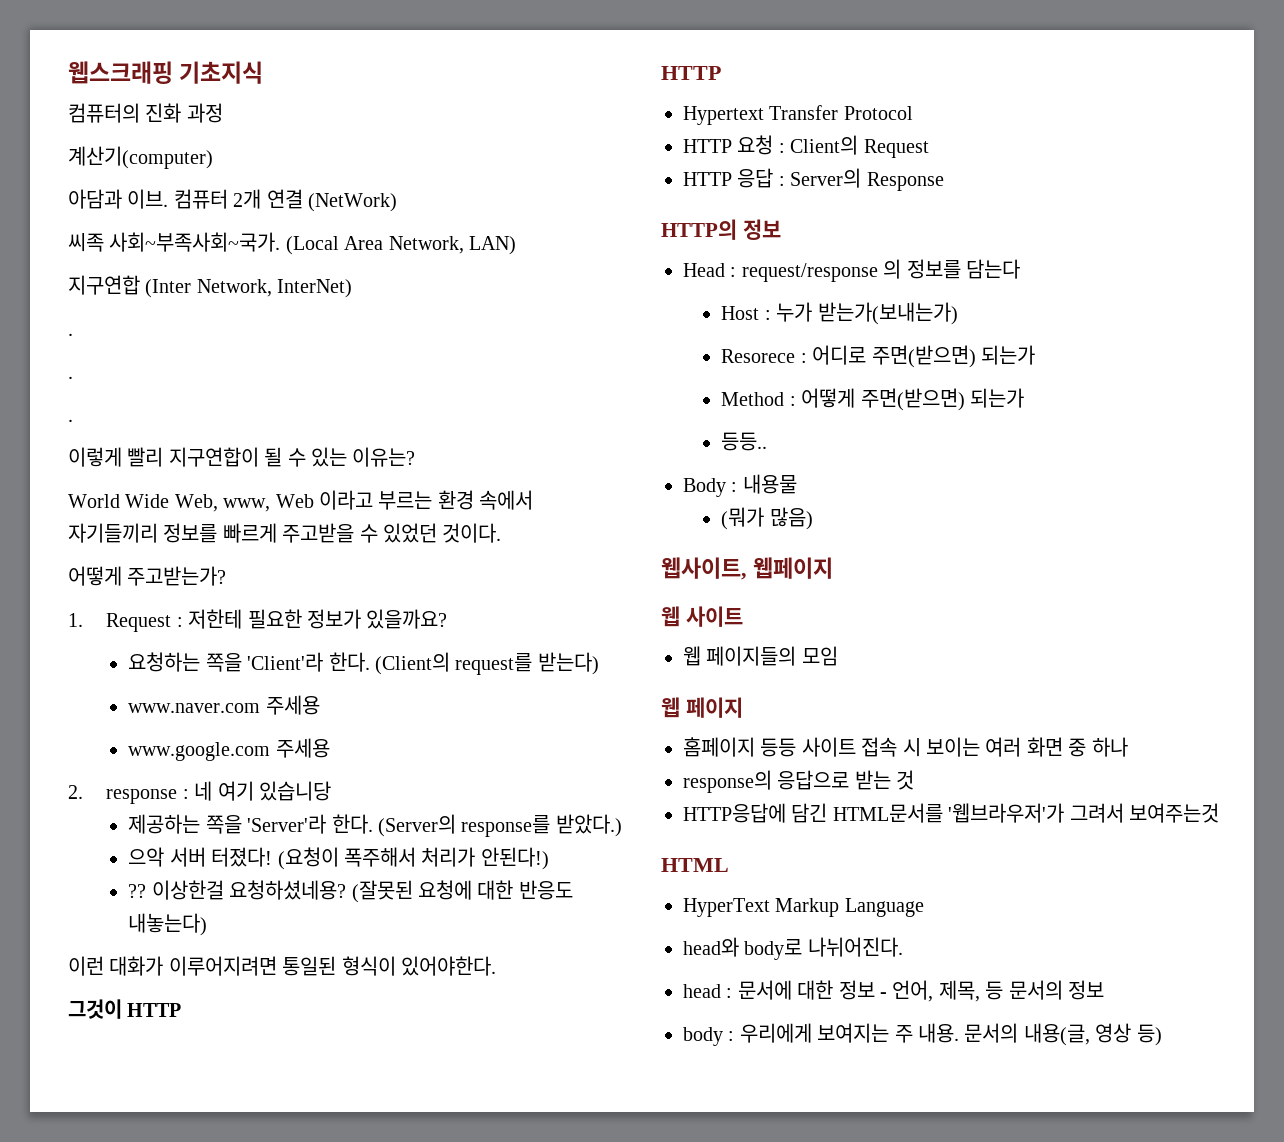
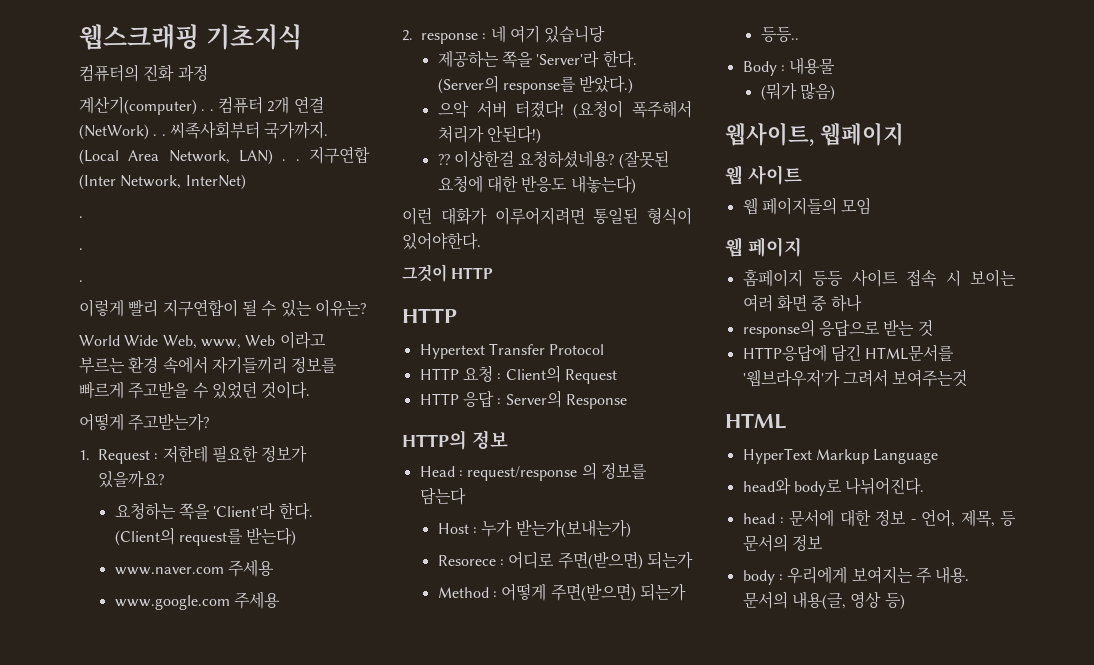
[68,189,169,209] // 아담과 이브. -> [201,109,214,111] . .
[68,232,281,252] // 씨족 사회~부족사회~국가. -> [153,121,329,139] . . 씨족사회부터 국가까지.
(516, 245) // -> [282,159,300,161] . .

